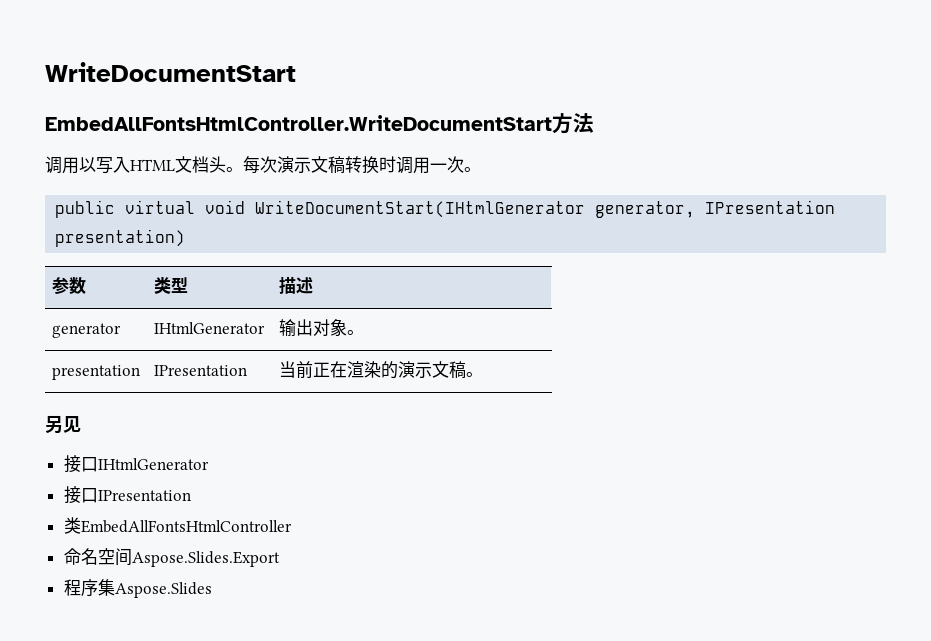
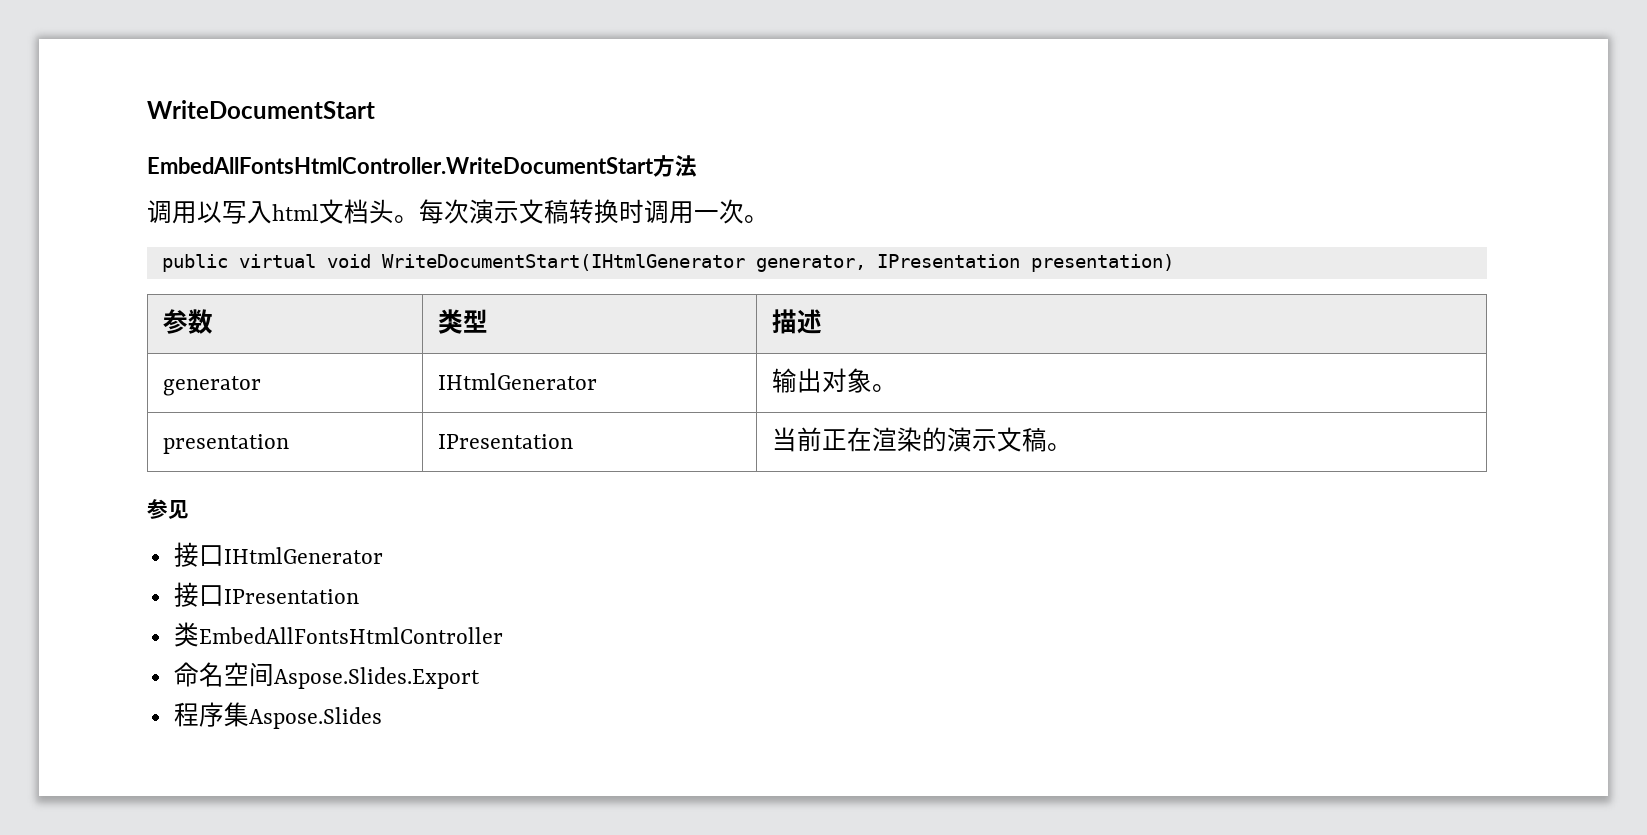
[130,159,175,171] HTML -> [272,204,319,221] html
[45,415,63,434] 另 -> [147,499,168,519] 参

